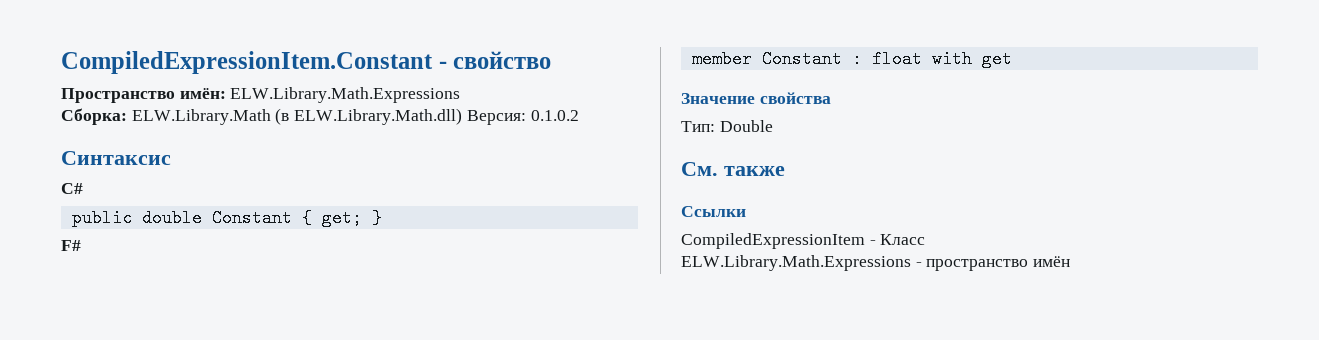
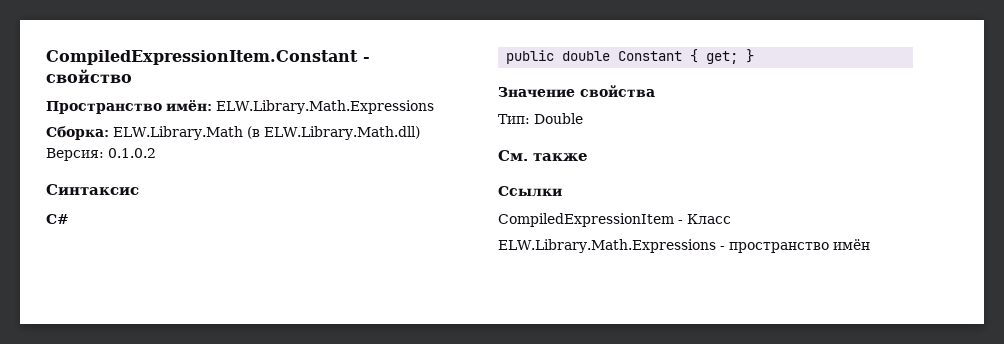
[61,240,81,251] [691,50,1012,68] // F# // member Constant : float with get -> (755, 56) none

